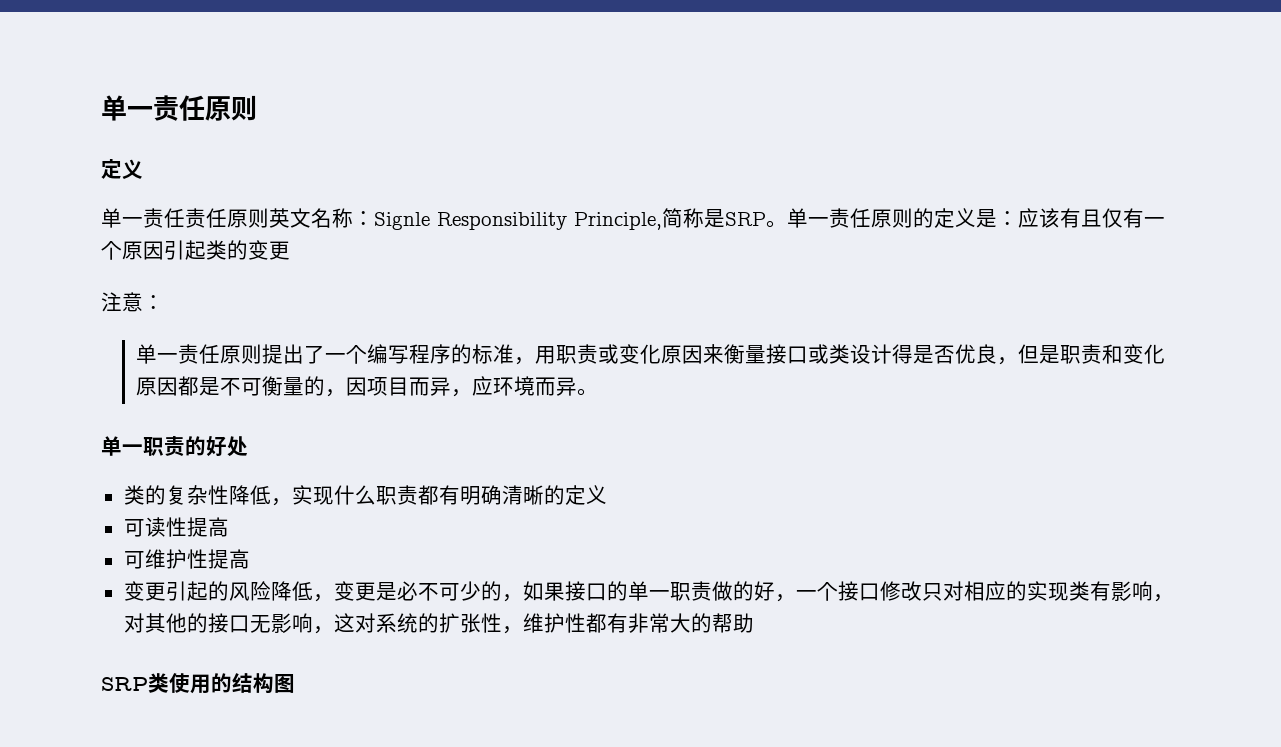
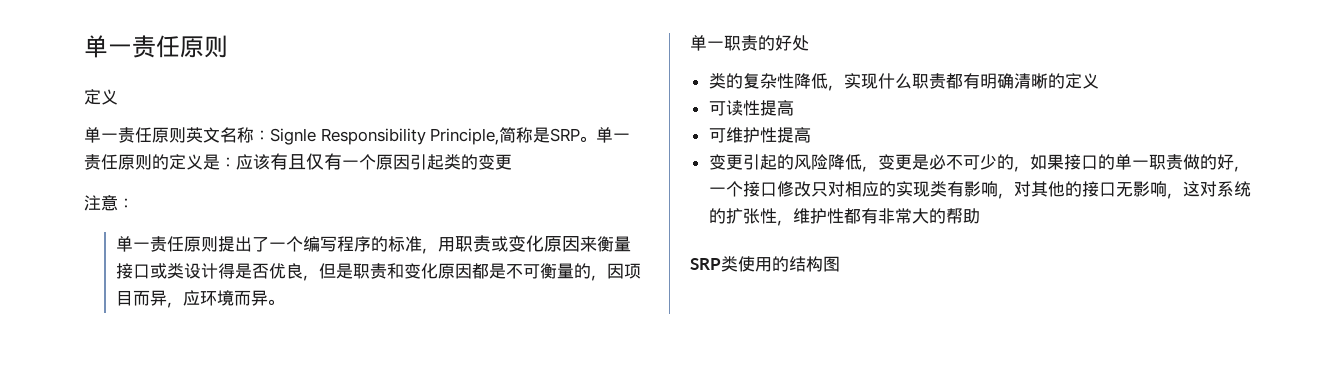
[185,208,227,228] 责任 -> (152, 135) none

